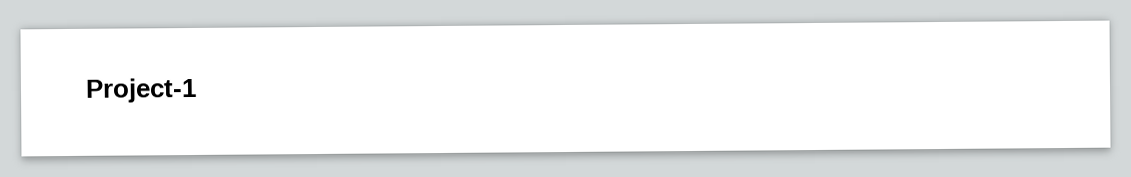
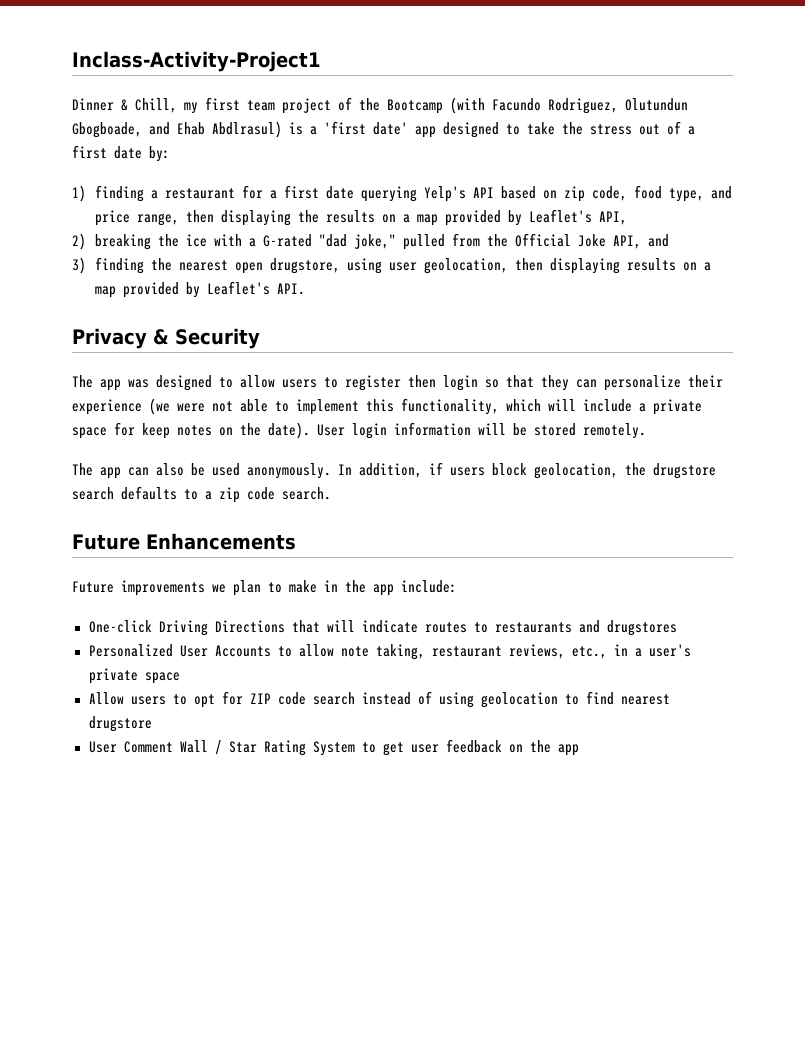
[85,77,197,103] Project-1 -> [72,51,321,72] [72,97,688,114] [72,121,695,138] [72,145,170,162] [72,185,733,202] [95,209,628,226] [72,233,670,250] [72,257,712,274] [95,281,306,298] [72,328,260,349] [72,375,723,391] [72,398,702,415] [72,422,646,439] [72,462,716,479] [72,486,331,503] [72,533,296,550] [72,580,457,596] [88,620,677,636] [88,644,691,660] [88,668,180,684] [88,691,670,708] [88,716,152,732] [88,739,579,756] Inclass-Activity-Project1 // Dinner & Chill, my first team project of the Bootcamp (with Facundo Rodriguez, Olutundun Gbogboade, and Ehab Abdlrasul) is a 'first date' app designed to take the stress out of a first date by: // 1) finding a restaurant for a first date querying Yelp's API based on zip code, food type, and price range, then displaying the results on a map provided by Leaflet's API, // 2) breaking the ice with a G-rated "dad joke," pulled from the Official Joke API, and // 3) finding the nearest open drugstore, using user geolocation, then displaying results on a map provided by Leaflet's API. // Privacy & Security // The app was designed to allow users to register then login so that they can personalize their experience (we were not able to implement this functionality, which will include a private space for keep notes on the date). User login information will be stored remotely. // The app can also be used anonymously. In addition, if users block geolocation, the drugstore search defaults to a zip code search. // Future Enhancements // Future improvements we plan to make in the app include: // One-click Driving Directions that will indicate routes to restaurants and drugstores // Personalized User Accounts to allow note taking, restaurant reviews, etc., in a user's private space // Allow users to opt for ZIP code search instead of using geolocation to find nearest drugstore // User Comment Wall / Star Rating System to get user feedback on the app

